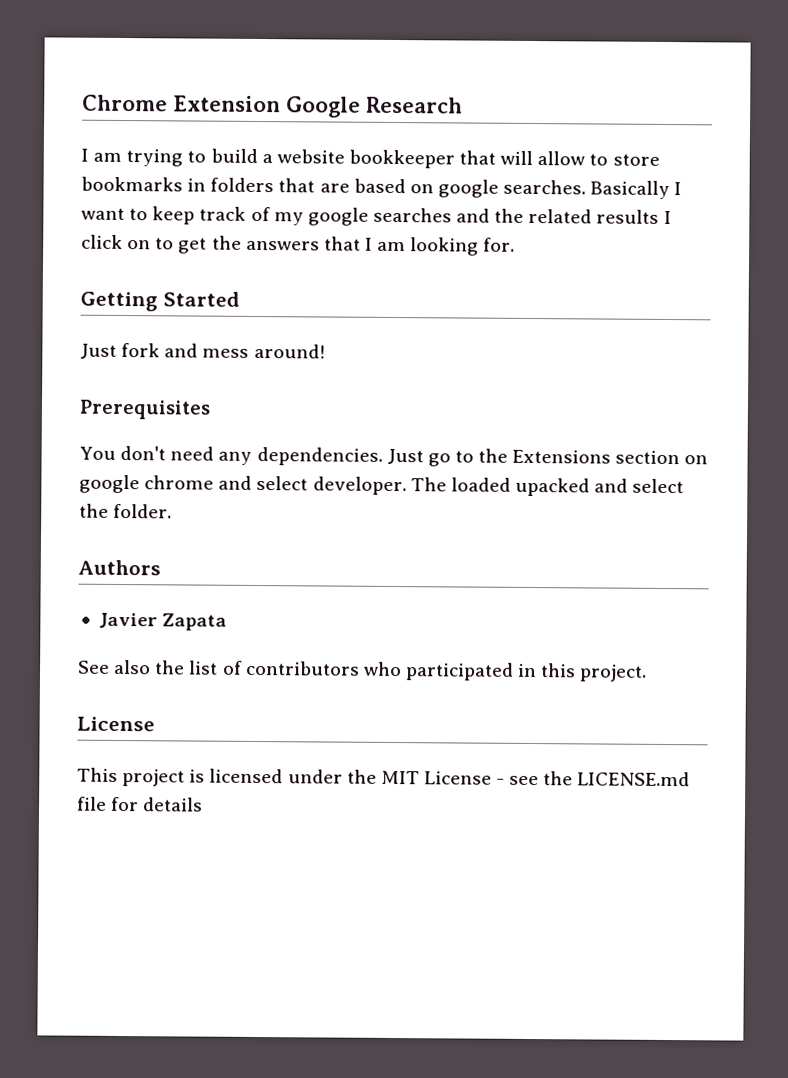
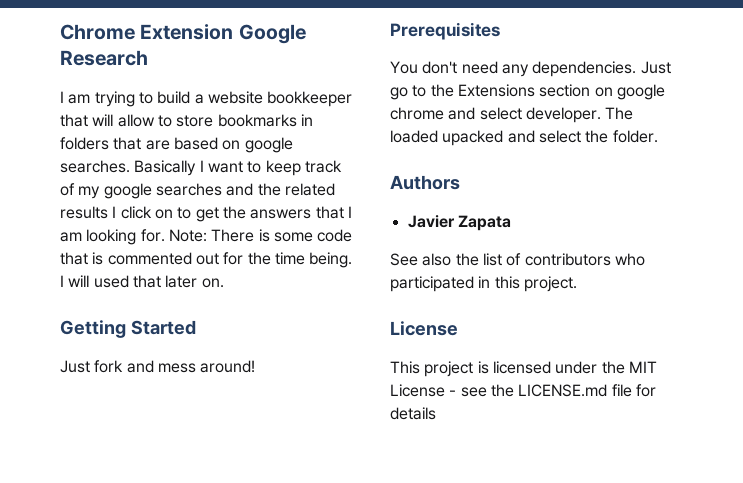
(516, 244) none -> [168,229,353,242] [60,252,353,268] [60,275,224,288] Note: There is some code that is commented out for the time being. I will used that later on.

